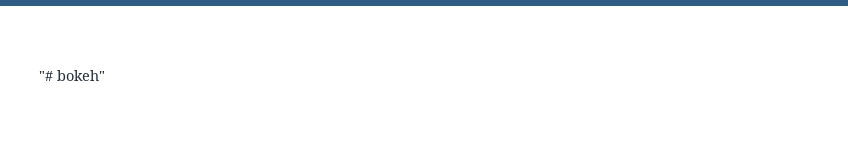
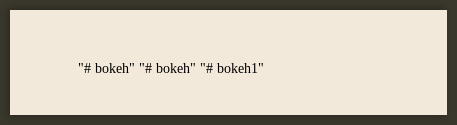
[39,70,105,81] "# bokeh" -> [78,63,264,73] "# bokeh" "# bokeh" "# bokeh1"

